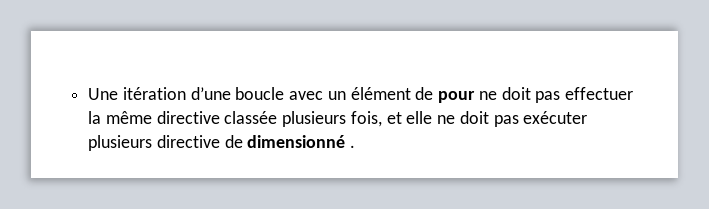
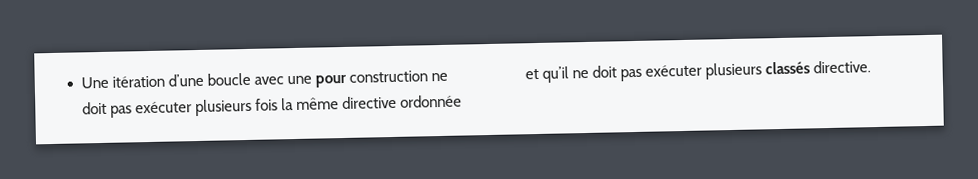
[327,87,633,103] [88,111,588,127] [88,135,356,151] un élément de pour ne doit pas effectuer la même directive classée plusieurs fois, et elle ne doit pas exécuter plusieurs directive de dimensionné . -> [286,70,448,88] [81,94,462,118] [524,60,871,83] une pour construction ne doit pas exécuter plusieurs fois la même directive ordonnée et qu’il ne doit pas exécuter plusieurs classés directive.

